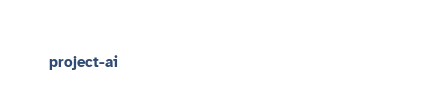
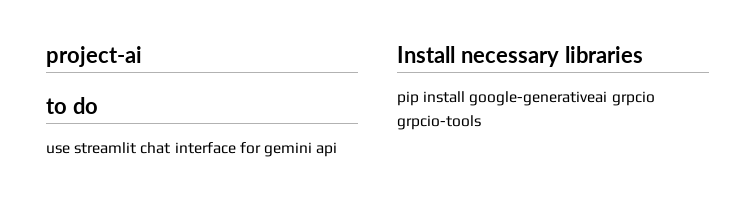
(118, 62) none -> [46,97,98,114] [46,142,338,157] [397,46,643,67] [397,91,655,106] [397,115,481,130] // to do // use streamlit chat interface for gemini api // Install necessary libraries // pip install google-generativeai grpcio grpcio-tools

